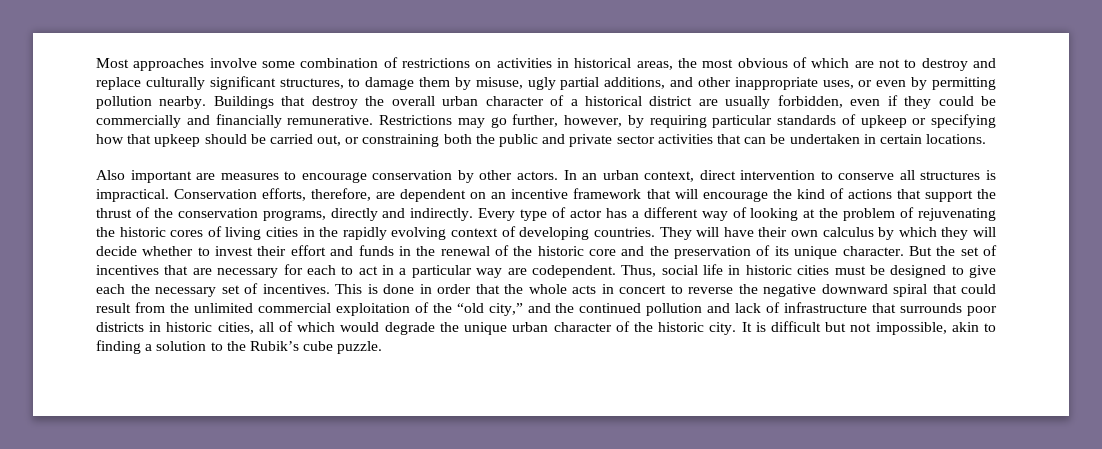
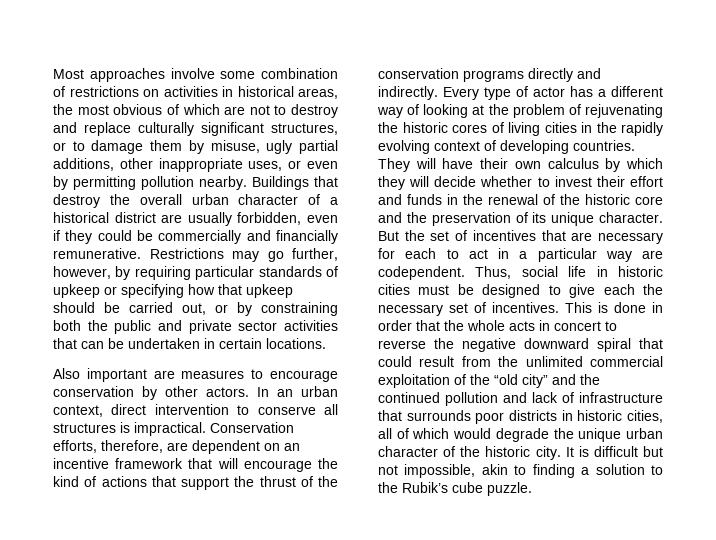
(344, 83) none -> [53,142,66,151] or
[670,77,694,87] and -> (114, 164) none
(360, 140) none -> [237,302,252,316] by
[262,210,326,221] programs, -> [463,70,524,82] programs
[488,303,523,316] city,” -> [522,374,548,388] city”

